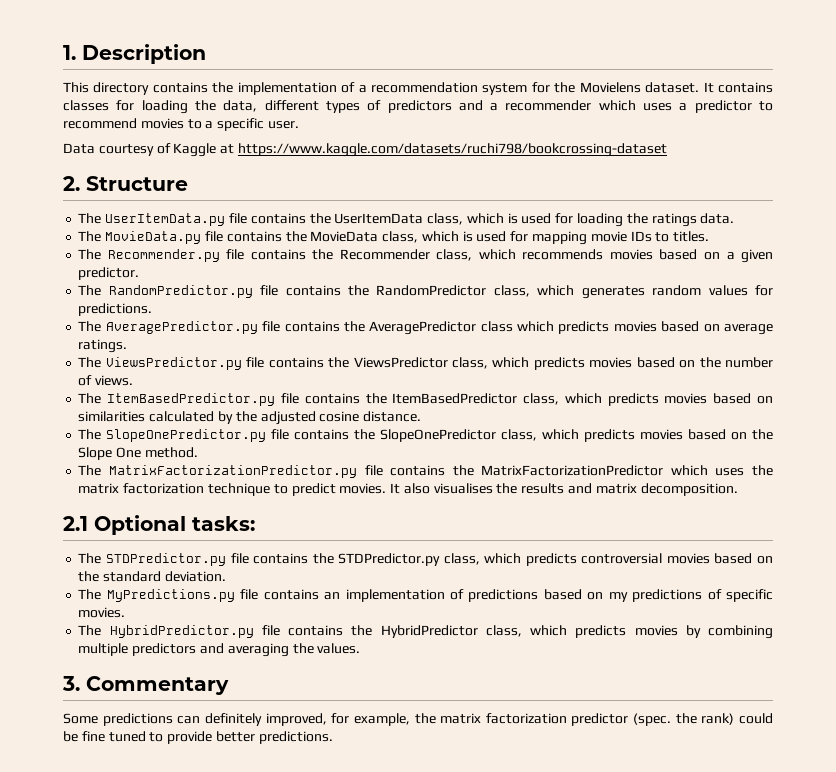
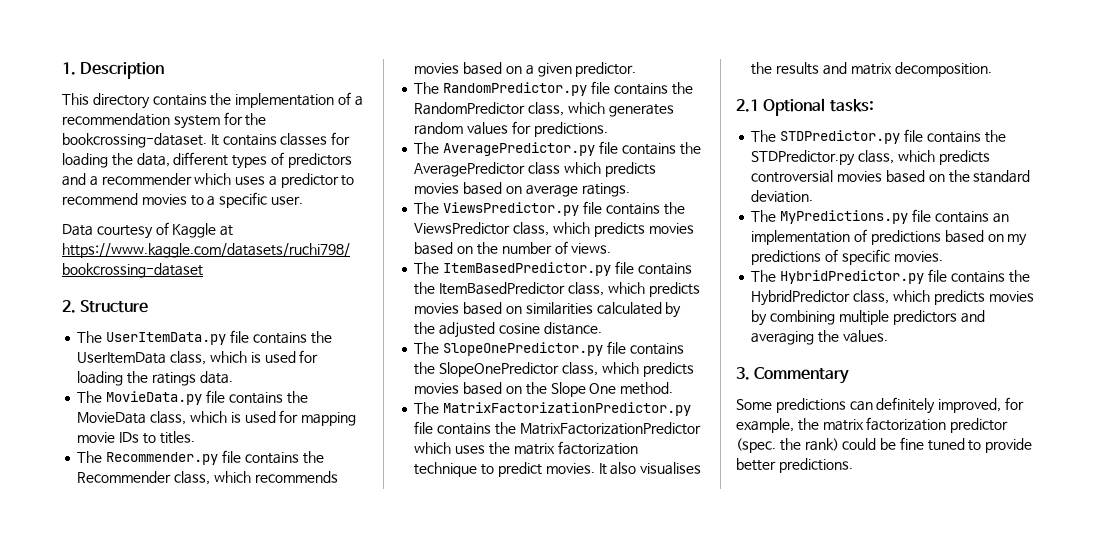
[579,82,700,93] Movielens dataset. -> [62,133,207,148] bookcrossing-dataset.

